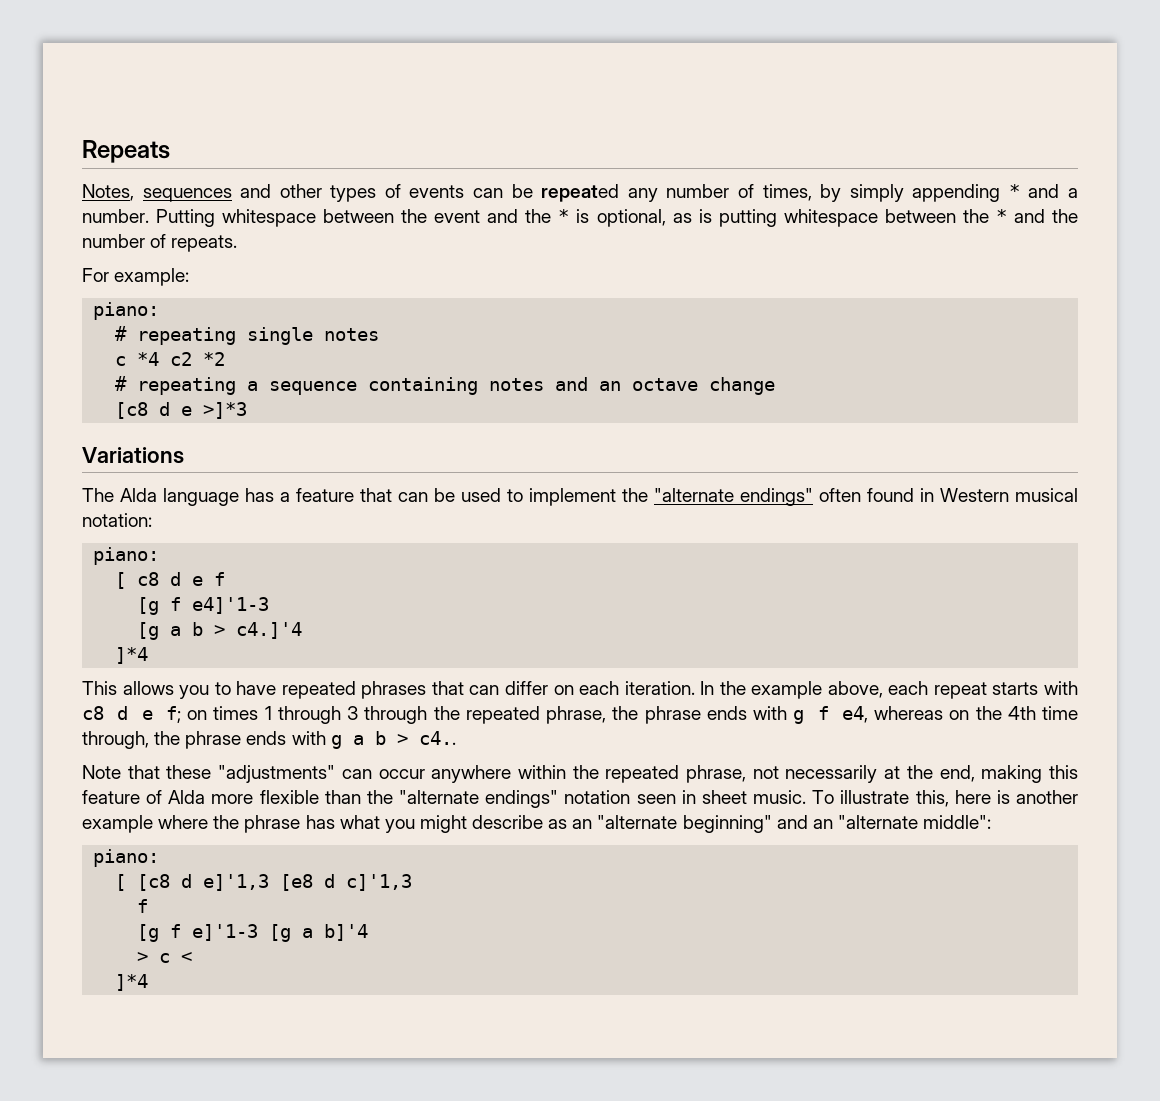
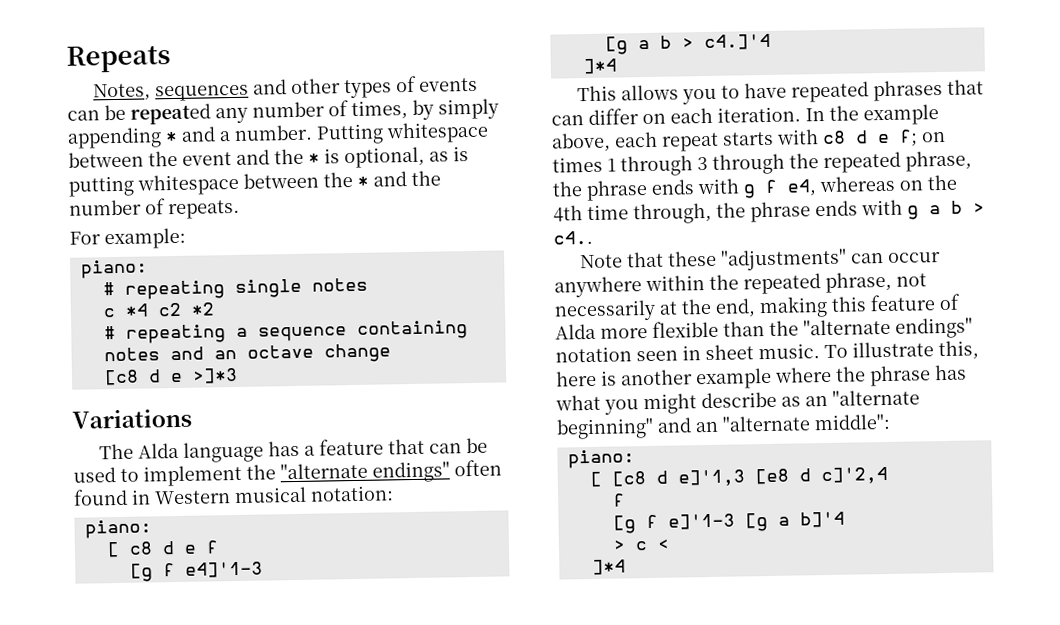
[346,874,413,891] c]'1,3 -> [820,466,888,485] c]'2,4

